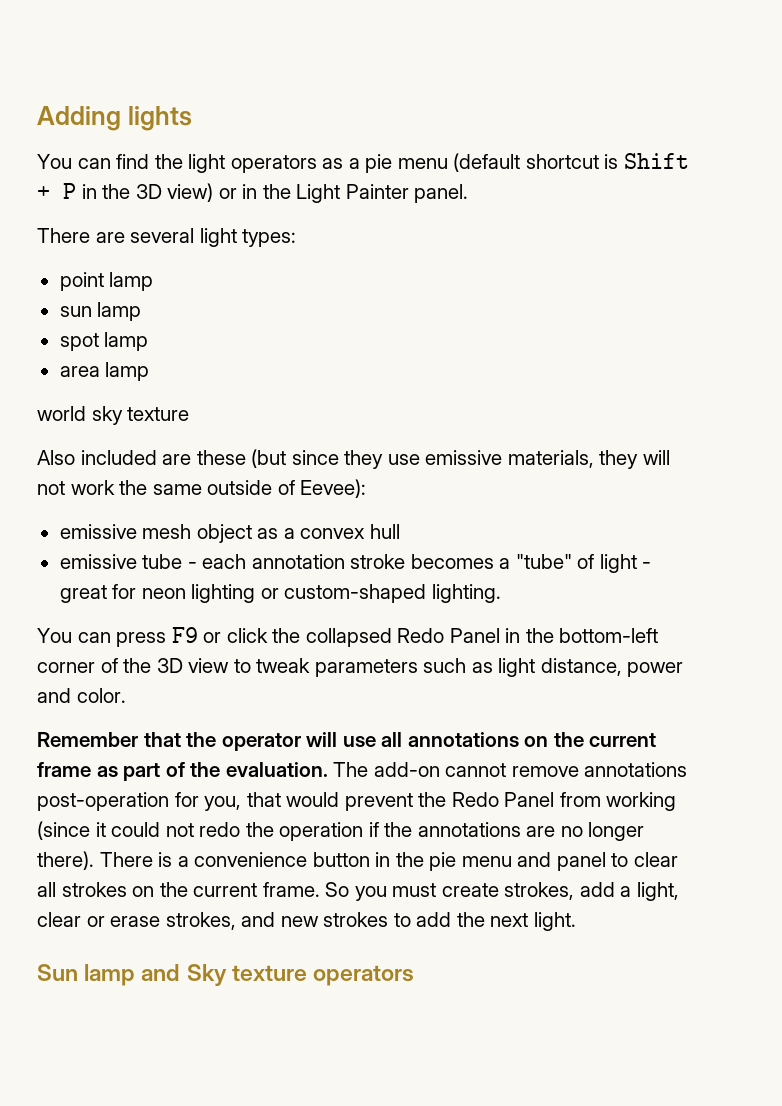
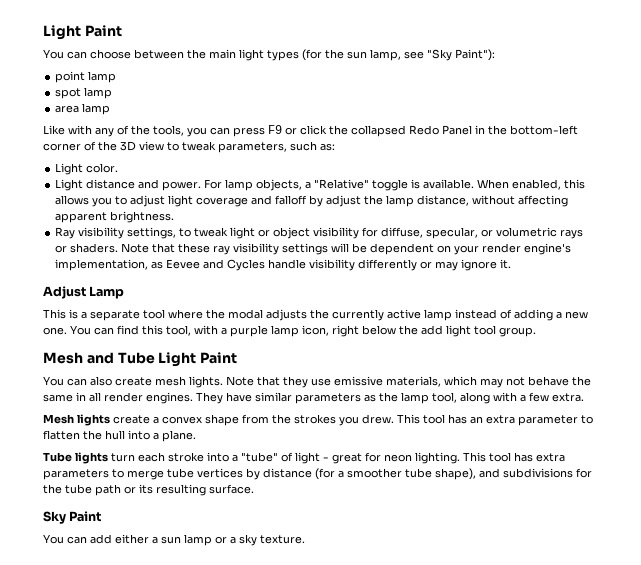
[37,106,192,131] [37,153,689,173] [37,183,469,203] [37,228,297,247] Adding lights // You can find the light operators as a pie menu (default shortcut is Shift + P in the 3D view) or in the Light Painter panel. // There are several light types: -> [43,25,122,40] [43,49,495,61] Light Paint // You can choose between the main light types (for the sun lamp, see "Sky Paint"):
[59,302,142,321] // sun lamp -> (117, 77) none
[37,406,190,425] [37,449,670,469] [37,479,367,498] [59,524,400,543] [59,554,652,573] [59,584,501,603] [37,628,72,643] world sky texture // Also included are these (but since they use emissive materials, they will not work the same outside of Eevee): // emissive mesh object as a convex hull // emissive tube - each annotation stroke becomes a "tube" of light - great for neon lighting or custom-shaped lighting. // You -> [43,125,207,137] Like with any of the tools, you
[314,658,684,677] [37,688,126,703] [37,732,657,751] [37,762,688,781] [37,792,677,811] [37,821,645,841] [37,851,678,871] [37,882,679,901] [37,912,576,931] [37,964,415,986] parameters such as light distance, power and color. // Remember that the operator will use all annotations on the current frame as part of the evaluation. The add-on cannot remove annotations post-operation for you, that would prevent the Redo Panel from working (since it could not redo the operation if the annotations are no longer there). There is a convenience button in the pie menu and panel to clear all strokes on the current frame. So you must create strokes, add a light, clear or erase strokes, and new strokes to add the next light. // Sun lamp and Sky texture operators -> [218,141,335,153] [55,163,119,175] [55,179,586,191] [55,195,569,207] [55,211,175,223] [55,227,584,239] [55,243,572,255] [55,259,512,271] [43,286,125,299] [43,309,588,321] [43,325,536,337] [43,352,238,367] [43,376,591,388] [43,392,584,404] [43,414,593,426] [43,430,196,442] [43,452,565,464] [43,468,592,480] [43,484,254,496] [43,511,102,524] [43,534,305,546] parameters, such as: // Light color. // Light distance and power. For lamp objects, a "Relative" toggle is available. When enabled, this allows you to adjust light coverage and falloff by adjust the lamp distance, without affecting apparent brightness. // Ray visibility settings, to tweak light or object visibility for diffuse, specular, or volumetric rays or shaders. Note that these ray visibility settings will be dependent on your render engine's implementation, as Eevee and Cycles handle visibility differently or may ignore it. // Adjust Lamp // This is a separate tool where the modal adjusts the currently active lamp instead of adding a new one. You can find this tool, with a purple lamp icon, right below the add light tool group. // Mesh and Tube Light Paint // You can also create mesh lights. Note that they use emissive materials, which may not behave the same in all render engines. They have similar parameters as the lamp tool, along with a few extra. // Mesh lights create a convex shape from the strokes you drew. This tool has an extra parameter to flatten the hull into a plane. // Tube lights turn each stroke into a "tube" of light - great for neon lighting. This tool has extra parameters to merge tube vertices by distance (for a smoother tube shape), and subdivisions for the tube path or its resulting surface. // Sky Paint // You can add either a sun lamp or a sky texture.

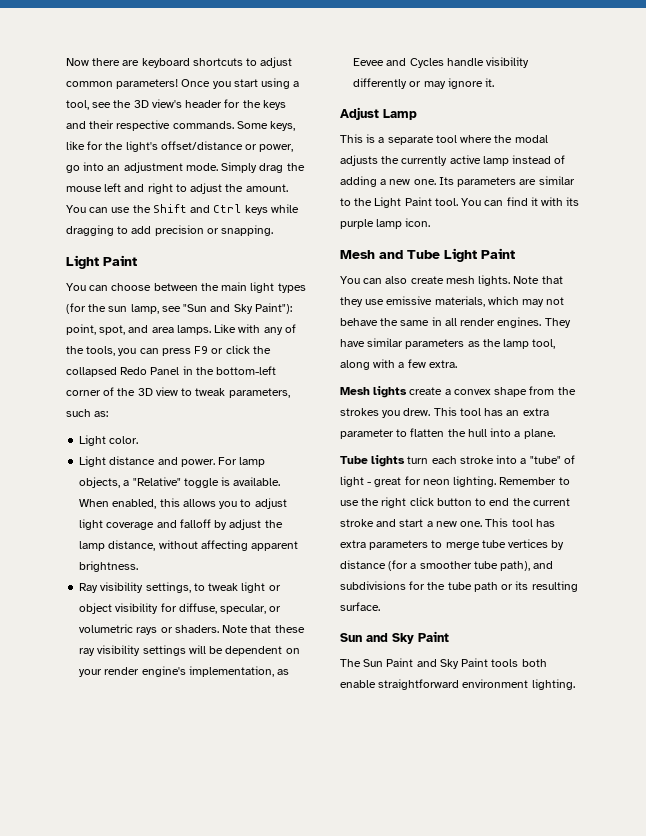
(43, 32) none -> [66,57,293,68] [66,78,300,89] [66,99,286,110] [66,120,296,131] [66,141,294,152] [66,162,305,173] [66,183,288,194] [66,204,299,215] [66,225,274,236] Now there are keyboard shortcuts to adjust common parameters! Once you start using a tool, see the 3D view's header for the keys and their respective commands. Some keys, like for the light's offset/distance or power, go into an adjustment mode. Simply drag the mouse left and right to adjust the amount. You can use the Shift and Ctrl keys while dragging to add precision or snapping. //
[427,49,495,61] [55,71,117,83] [55,87,113,99] [55,103,111,115] "Sky Paint"): // point lamp // spot lamp // area lamp // -> [183,303,292,314] [66,324,211,335] "Sun and Sky Paint"): point, spot, and area lamps.
[70,325,536,337] You can find this tool, with a purple lamp icon, right below the add light tool group. -> [438,176,575,187] [340,197,580,208] [340,218,431,229] Its parameters are similar to the Light Paint tool. You can find it with its purple lamp icon.
(460, 458) none -> [499,477,570,485] [340,497,570,508] [340,519,483,527] Remember to use the right click button to end the current stroke and start a new one.
[435,468,476,480] shape), -> [500,561,531,571] path),
(254, 489) none -> [340,633,388,642] Sun and
[43,534,305,546] You can add either a sun lamp or a sky texture. -> [340,658,547,669] [340,679,575,690] The Sun Paint and Sky Paint tools both enable straightforward environment lighting.

